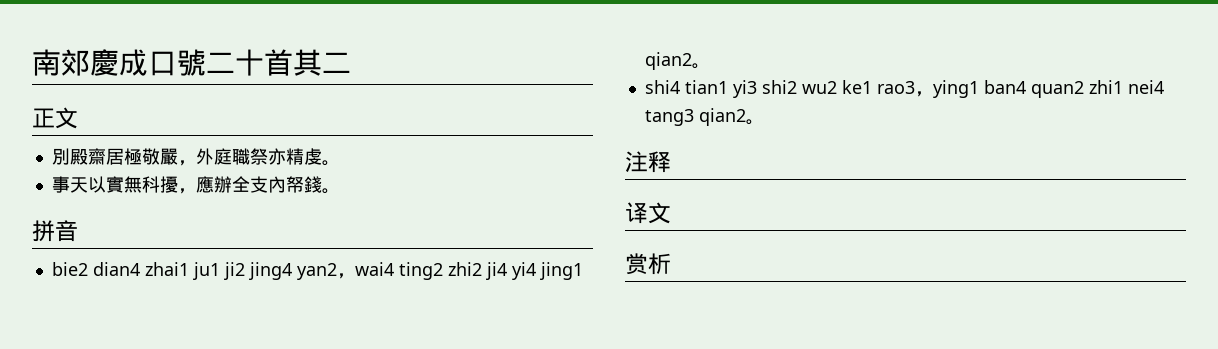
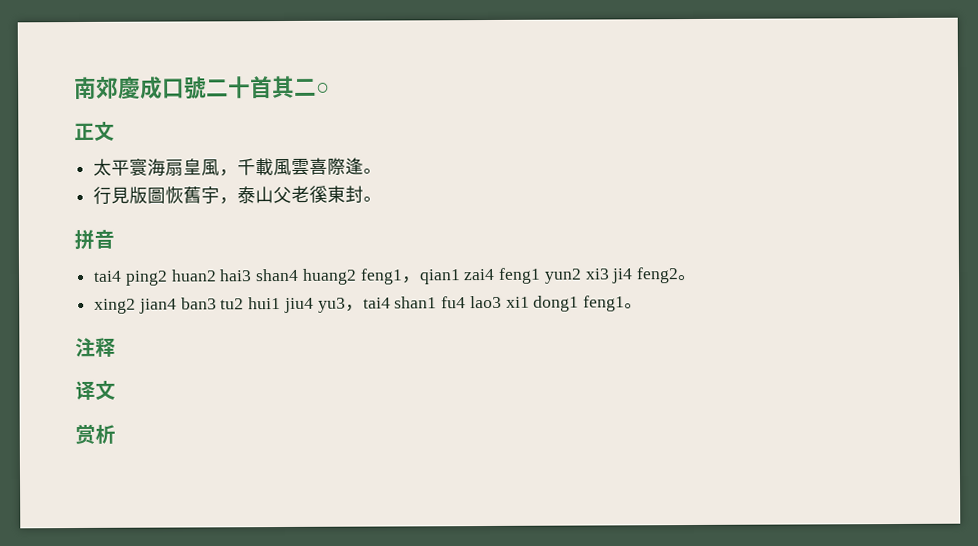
(351, 62) none -> [316,82,330,95] ○
[51,148,340,166] [51,176,340,194] [32,220,78,242] [51,262,583,280] [644,52,710,70] [644,80,1164,98] [644,108,746,126] 別殿齋居極敬嚴，外庭職祭亦精虔。 // 事天以實無科擾，應辦全支內帑錢。 // 拼音 // bie2 dian4 zhai1 ju1 ji2 jing4 yan2，wai4 ting2 zhi2 ji4 yi4 jing1 qian2。 // shi4 tian1 yi3 shi2 wu2 ke1 rao3，ying1 ban4 quan2 zhi1 nei4 tang3 qian2 -> [93,157,383,177] [93,185,383,205] [74,229,115,250] [93,267,697,286] [94,295,625,314] 太平寰海扇皇風，千載風雲喜際逢。 // 行見版圖恢舊宇，泰山父老徯東封。 // 拼音 // tai4 ping2 huan2 hai3 shan4 huang2 feng1，qian1 zai4 feng1 yun2 xi3 ji4 feng2。 // xing2 jian4 ban3 tu2 hui1 jiu4 yu3，tai4 shan1 fu4 lao3 xi1 dong1 feng1

